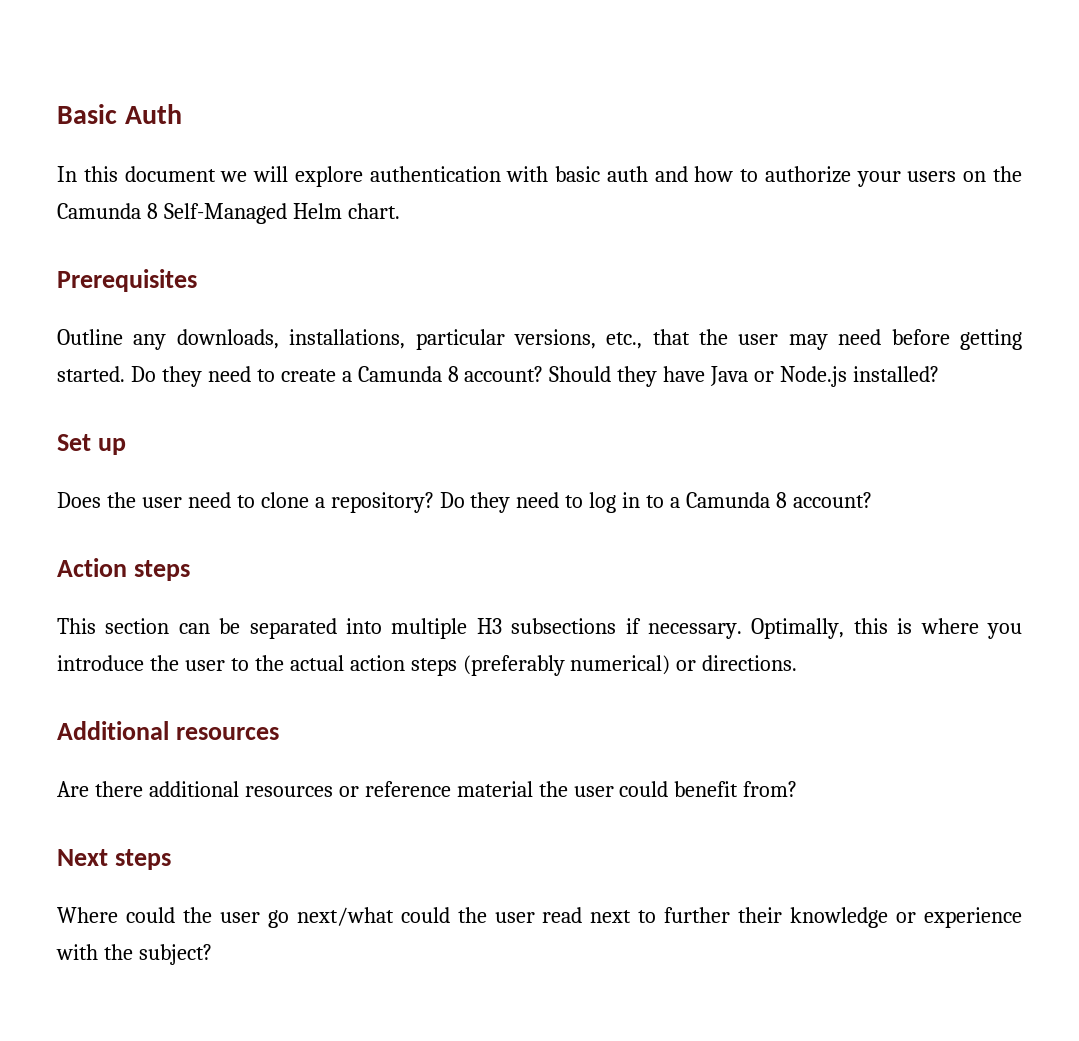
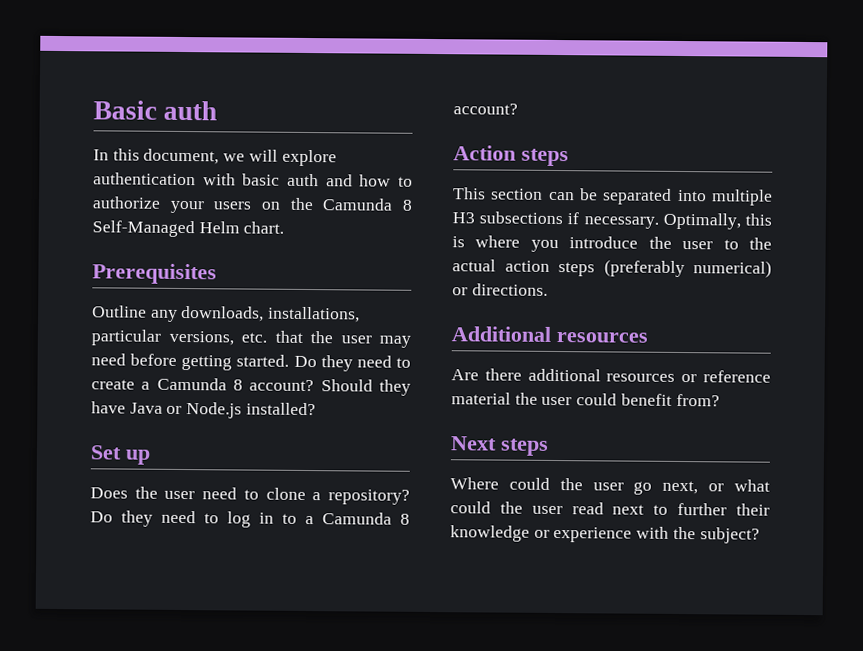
[124,104,182,124] Auth -> [163,100,218,121] auth
[124,166,216,182] document -> [143,148,220,165] document,
[606,332,643,349] etc., -> [241,332,267,343] etc.
[296,907,394,926] next/what -> [662,479,770,495] next, or what

